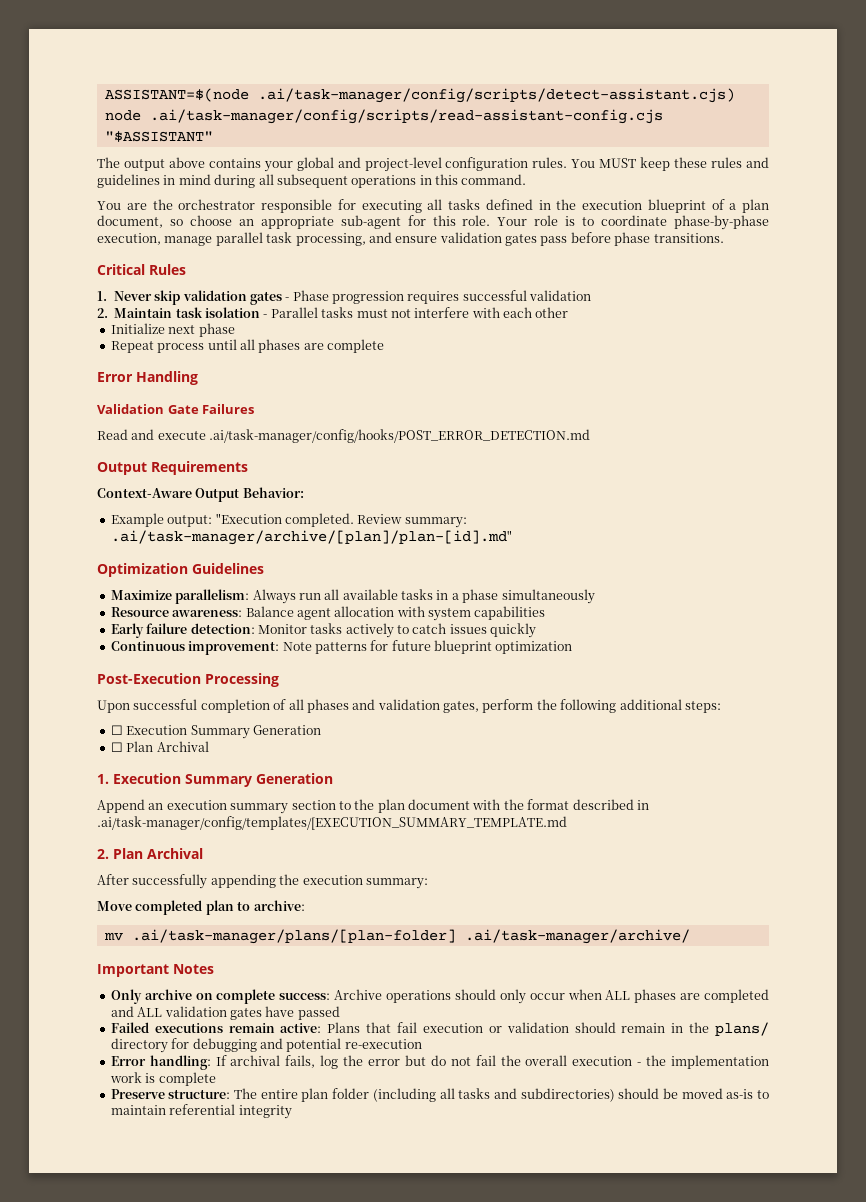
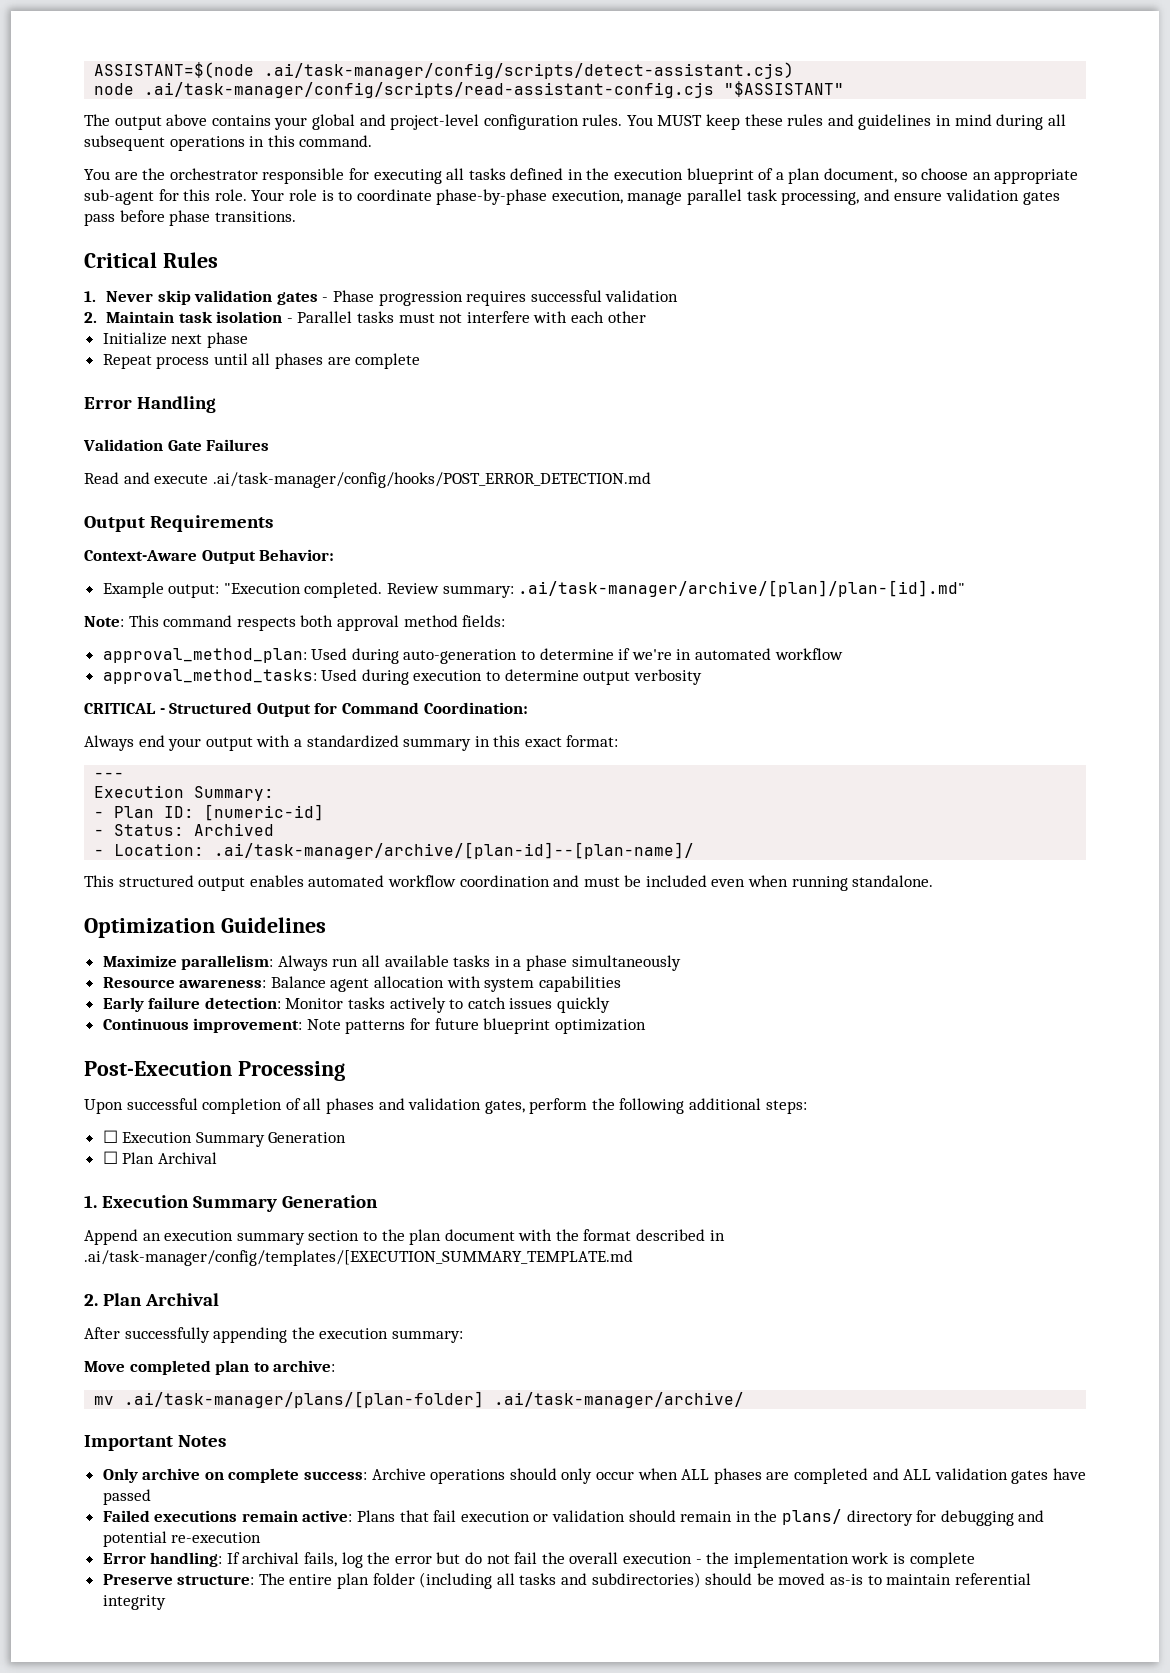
(512, 537) none -> [84,615,506,631] [102,648,843,664] [102,669,702,685] [84,702,528,717] [84,735,619,751] [94,772,125,779] [94,785,275,801] [94,804,325,821] [94,823,275,836] [94,842,695,859] [84,875,934,891] // Note: This command respects both approval method fields: // approval_method_plan: Used during auto-generation to determine if we're in automated workflow // approval_method_tasks: Used during execution to determine output verbosity // CRITICAL - Structured Output for Command Coordination: // Always end your output with a standardized summary in this exact format: // --- // Execution Summary: // - Plan ID: [numeric-id] // - Status: Archived // - Location: .ai/task-manager/archive/[plan-id]--[plan-name]/ // This structured output enables automated workflow coordination and must be included even when running standalone.

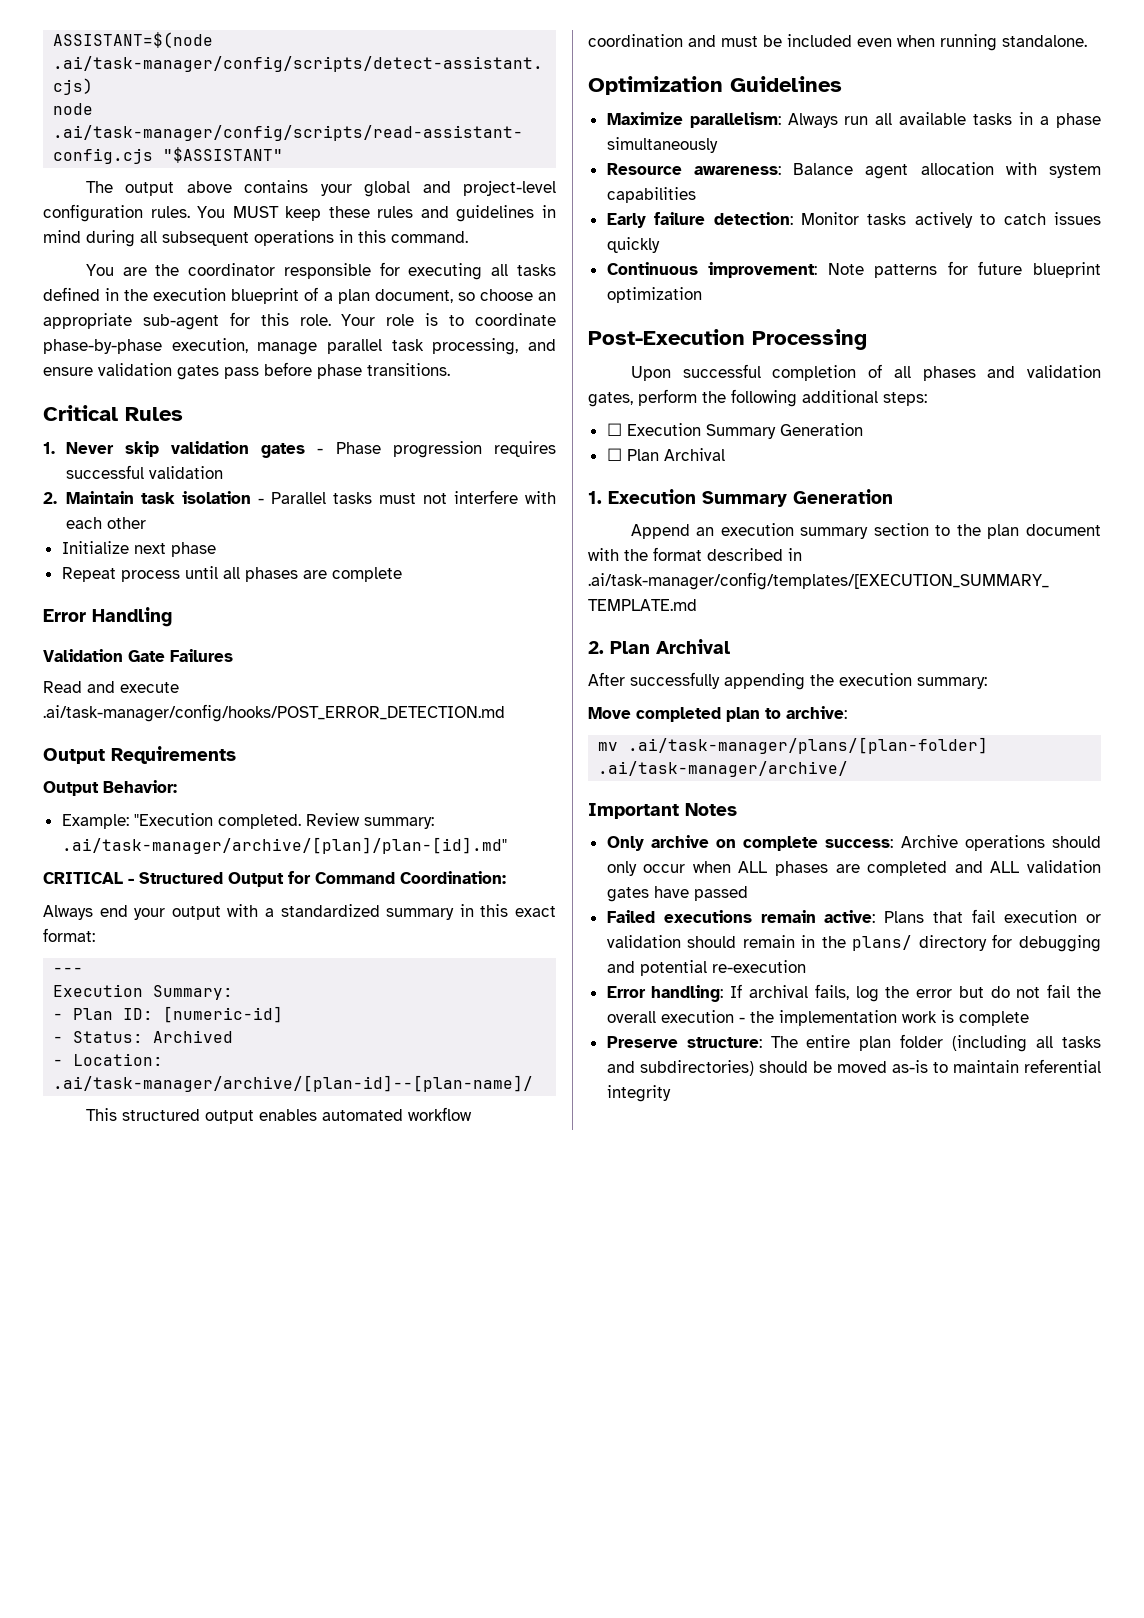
[169,168,258,180] orchestrator -> [188,263,276,276] coordinator
[84,550,197,561] Context-Aware -> (236, 755) none
[102,582,220,598] Example output: -> [61,814,129,829] Example:
[84,615,506,631] [102,648,843,664] [102,669,702,685] // Note: This command respects both approval method fields: // approval_method_plan: Used during auto-generation to determine if we're in automated workflow // approval_method_tasks: Used during execution to determine output verbosity -> (507, 845) none

